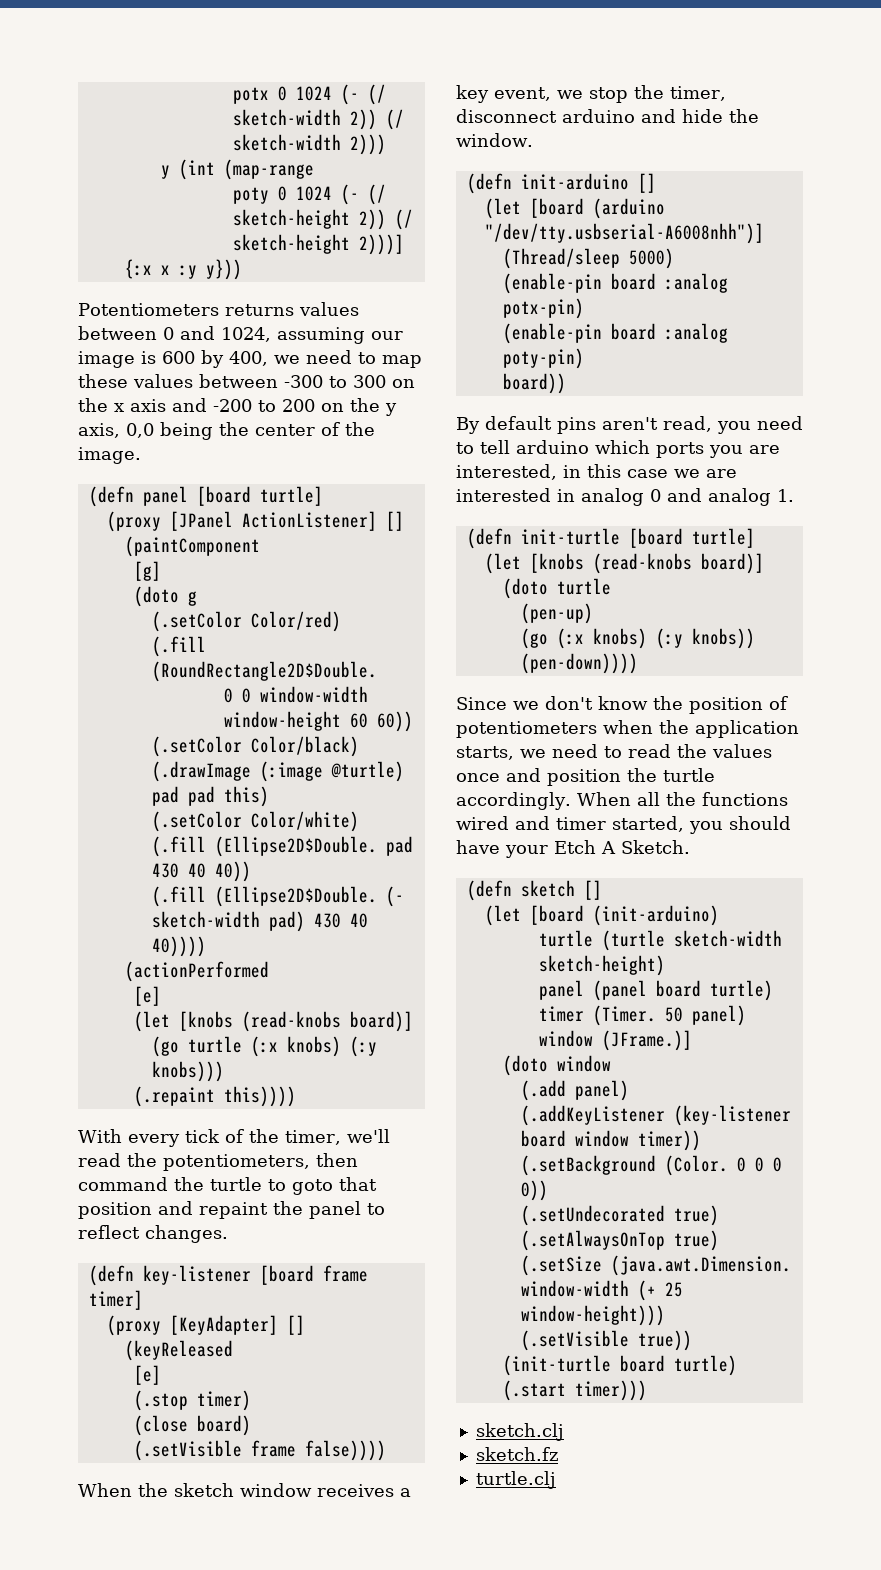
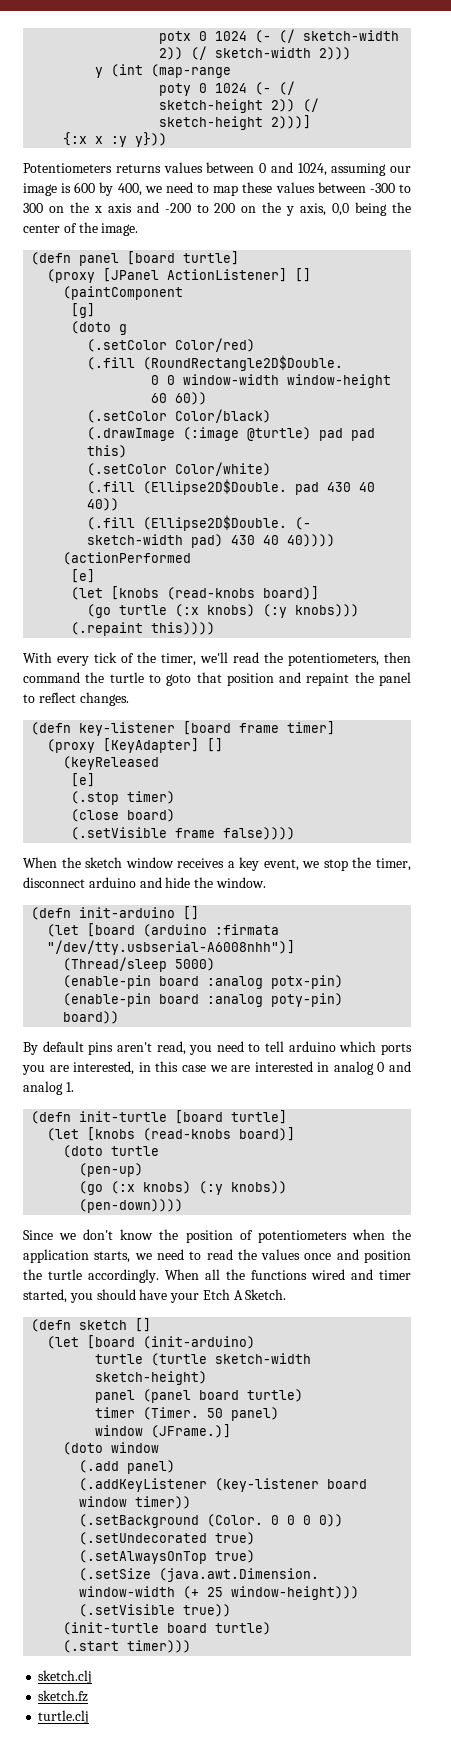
(665, 208) none -> [215,924,280,935] :firmata

